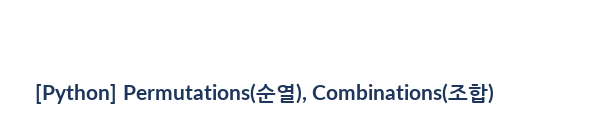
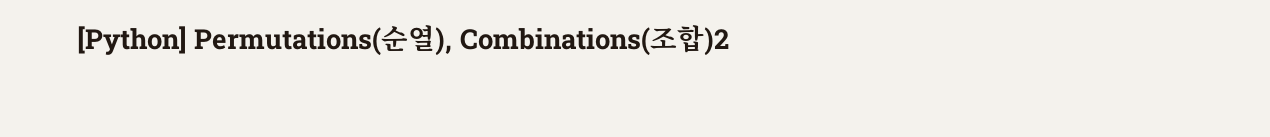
[312,83,495,104] Combinations(조합) -> [459,25,729,56] Combinations(조합)2

